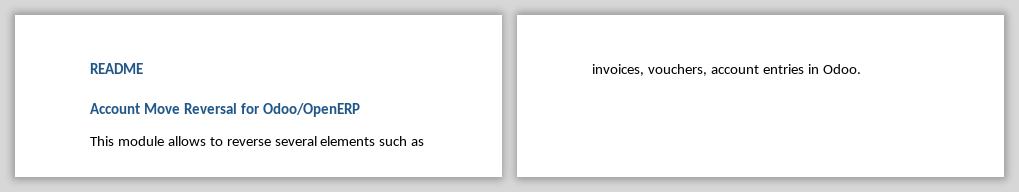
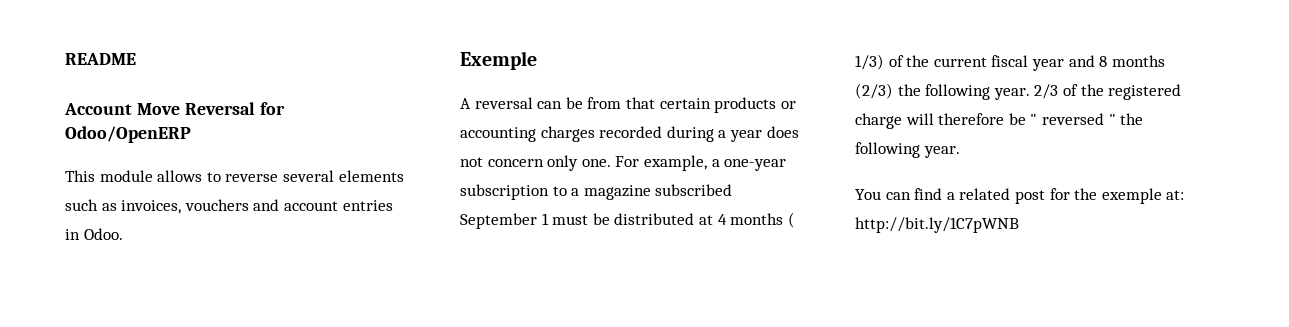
[647,64,707,76] vouchers, -> [184,199,280,211] vouchers and
(861, 69) none -> [460,51,537,70] [460,97,796,113] [460,126,799,142] [460,155,787,171] [460,184,733,200] [460,212,795,229] [855,54,1165,71] [855,83,1182,100] [855,113,1144,129] [855,142,960,158] [855,188,1185,204] [855,217,1019,233] // Exemple // A reversal can be from that certain products or accounting charges recorded during a year does not concern only one. For example, a one-year subscription to a magazine subscribed September 1 must be distributed at 4 months ( 1/3) of the current fiscal year and 8 months (2/3) the following year. 2/3 of the registered charge will therefore be " reversed " the following year. // You can find a related post for the exemple at: http://bit.ly/1C7pWNB

